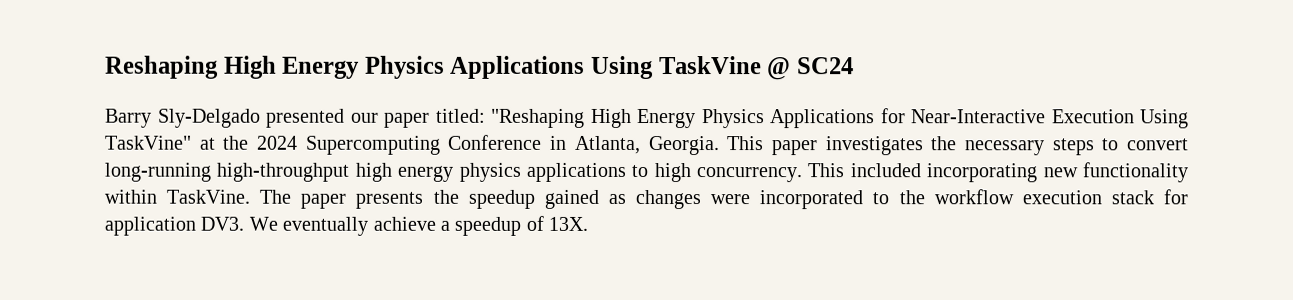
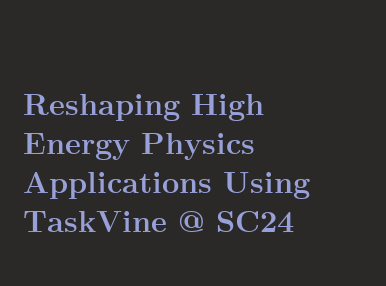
[105,108,1189,129] [105,134,1189,156] [104,162,1188,183] [104,189,1188,210] [104,215,589,236] // Barry Sly-Delgado presented our paper titled: "Reshaping High Energy Physics Applications for Near-Interactive Execution Using TaskVine" at the 2024 Supercomputing Conference in Atlanta, Georgia. This paper investigates the necessary steps to convert long-running high-throughput high energy physics applications to high concurrency. This included incorporating new functionality within TaskVine. The paper presents the speedup gained as changes were incorporated to the workflow execution stack for application DV3. We eventually achieve a speedup of 13X. -> (294, 222) none

